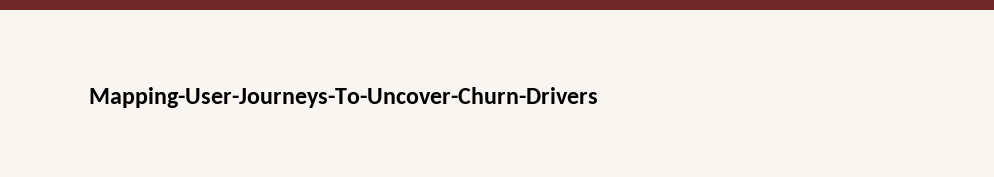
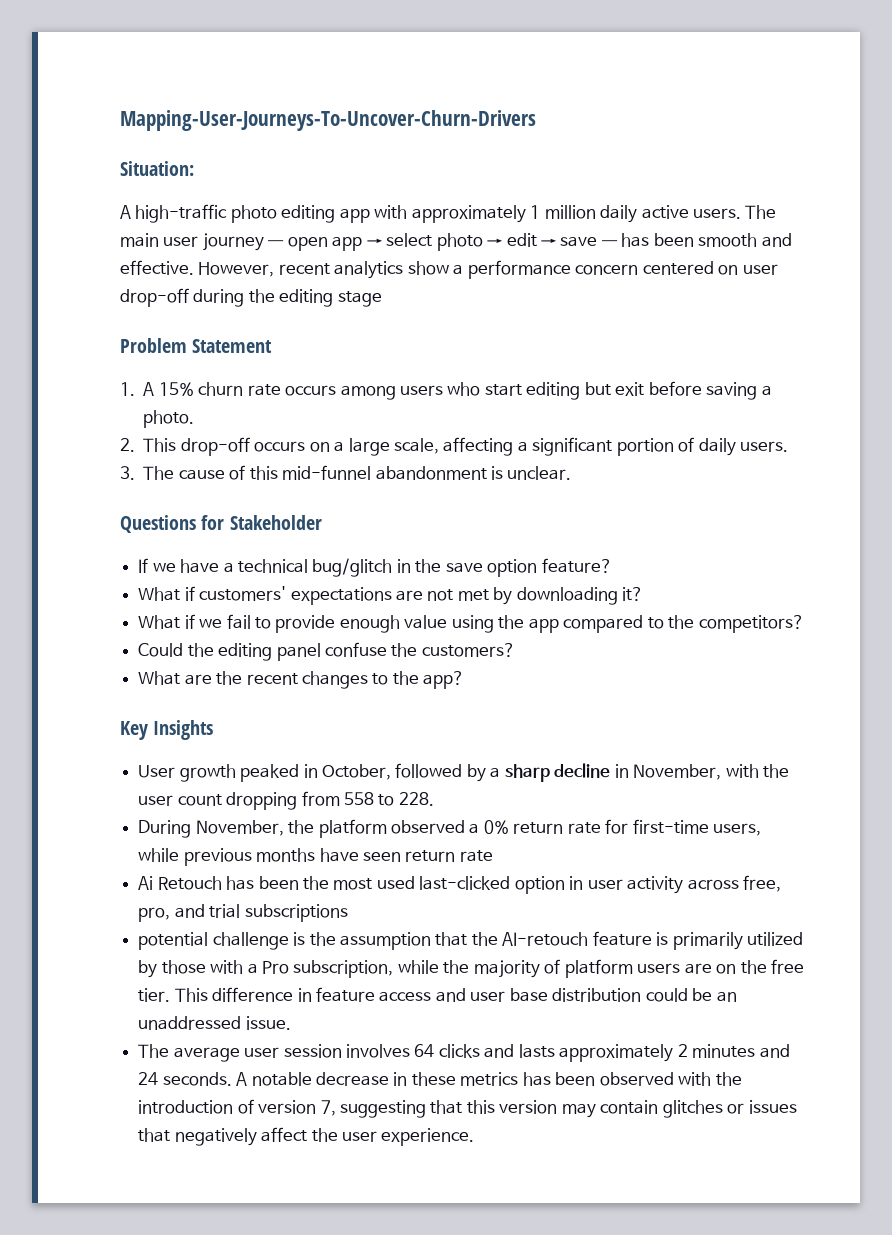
(598, 97) none -> [120,161,194,176] [120,204,777,223] [120,233,792,251] [120,260,778,279] [120,288,382,307] [120,338,273,353] [120,381,772,400] [143,410,195,428] [120,437,789,456] [120,465,572,480] [120,515,322,533] [138,558,612,577] [138,586,644,605] [138,614,804,633] [138,642,515,661] [138,671,465,689] [120,720,214,740] [138,763,790,782] [138,791,434,810] [138,819,762,838] [138,848,493,866] [138,875,782,894] [138,904,348,922] [138,931,804,950] [138,959,804,978] [138,987,737,1002] [138,1016,291,1030] [138,1044,790,1062] [138,1072,742,1086] [138,1099,797,1118] [138,1127,475,1146] // Situation: // A high-traffic photo editing app with approximately 1 million daily active users. The main user journey — open app → select photo → edit → save — has been smooth and effective. However, recent analytics show a performance concern centered on user drop-off during the editing stage // Problem Statement // 1. A 15% churn rate occurs among users who start editing but exit before saving a photo. // 2. This drop-off occurs on a large scale, affecting a significant portion of daily users. // 3. The cause of this mid-funnel abandonment is unclear. // Questions for Stakeholder // If we have a technical bug/glitch in the save option feature? // What if customers' expectations are not met by downloading it? // What if we fail to provide enough value using the app compared to the competitors? // Could the editing panel confuse the customers? // What are the recent changes to the app? // Key Insights // User growth peaked in October, followed by a sharp decline in November, with the user count dropping from 558 to 228. // During November, the platform observed a 0% return rate for first-time users, while previous months have seen return rate // Ai Retouch has been the most used last-clicked option in user activity across free, pro, and trial subscriptions // potential challenge is the assumption that the AI-retouch feature is primarily utilized by those with a Pro subscription, while the majority of platform users are on the free tier. This difference in feature access and user base distribution could be an unaddressed issue. // The average user session involves 64 clicks and lasts approximately 2 minutes and 24 seconds. A notable decrease in these metrics has been observed with the introduction of version 7, suggesting that this version may contain glitches or issues that negatively affect the user experience.

